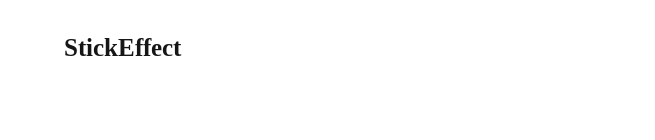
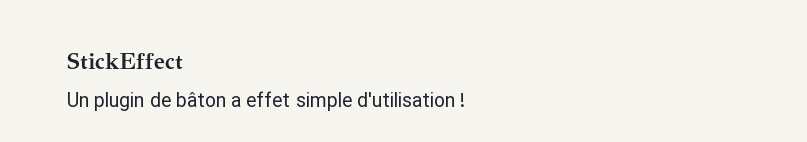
(182, 47) none -> [67,91,466,111] // Un plugin de bâton a effet simple d'utilisation !

